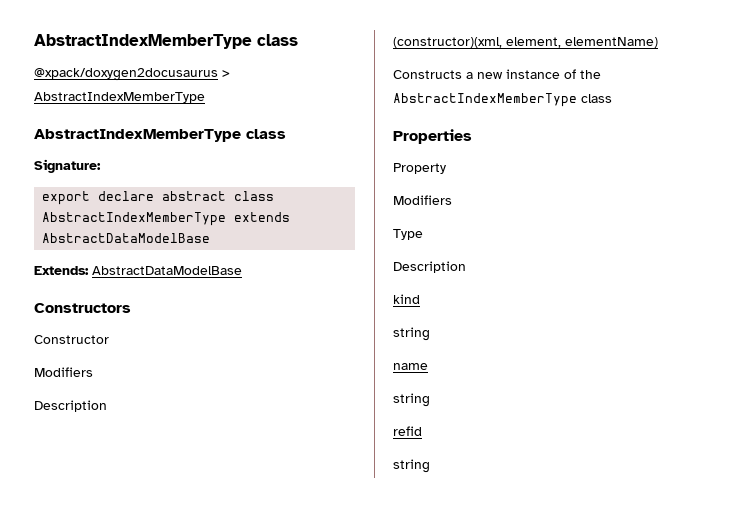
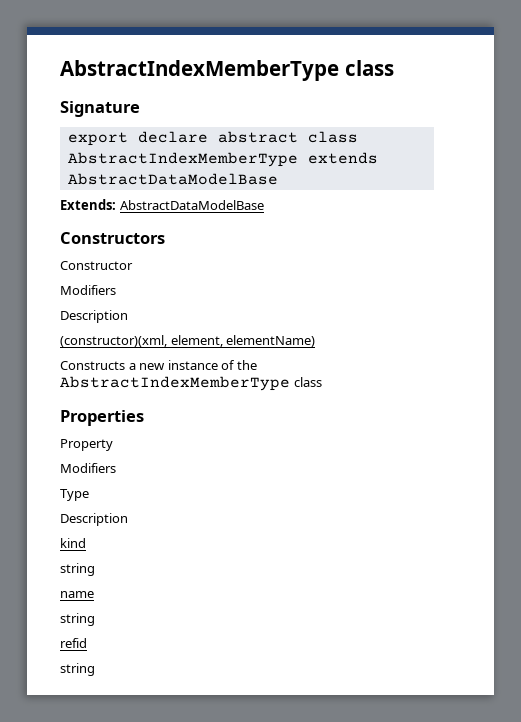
[34,34,298,49] [34,68,230,81] [34,92,205,103] [34,129,286,142] [34,159,101,173] AbstractIndexMemberType class // @xpack/doxygen2docusaurus > AbstractIndexMemberType // AbstractIndexMemberType class // Signature: -> [60,60,394,81] [60,101,140,117] AbstractIndexMemberType class // Signature

